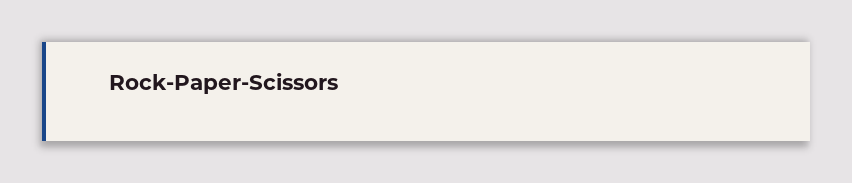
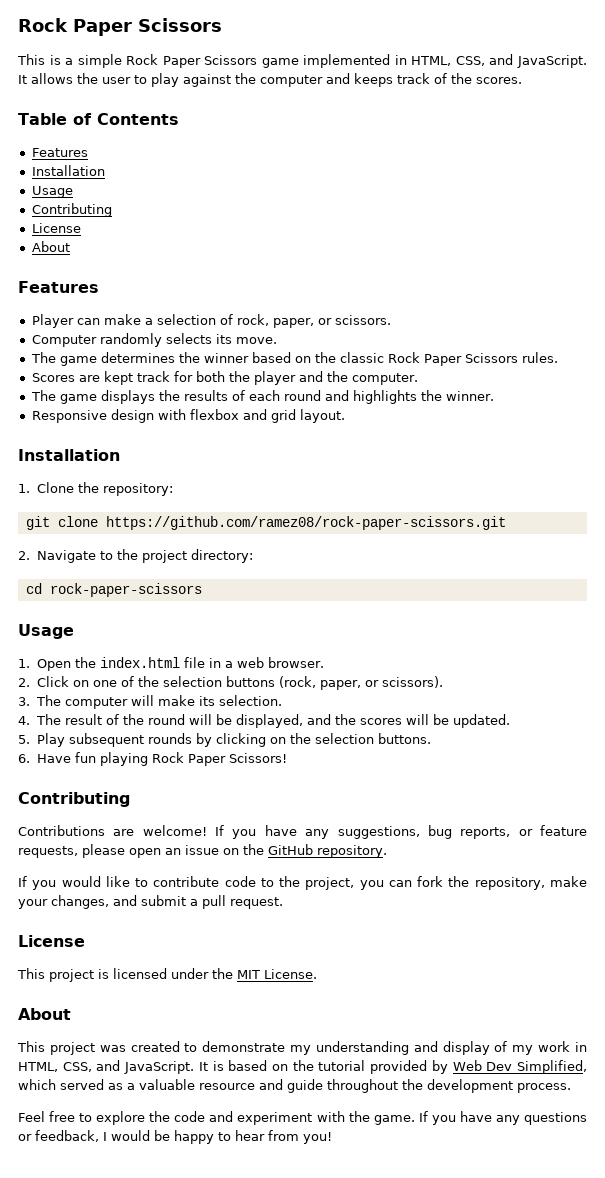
[109,73,338,94] Rock-Paper-Scissors -> [18,18,222,36] [17,54,587,68] [18,73,522,87] [18,113,179,125] [31,148,88,157] [31,165,105,176] [31,186,73,198] [31,203,112,217] [31,223,81,233] [31,241,70,252] [18,281,99,293] [31,314,391,328] [31,333,277,347] [30,352,558,366] [31,371,418,385] [30,390,494,404] [31,409,345,423] [18,449,120,461] [18,482,173,496] [25,516,506,530] [18,549,253,563] [25,583,202,597] [18,624,74,639] [18,657,324,671] [18,676,443,690] [18,695,282,709] [18,714,510,728] [18,733,431,747] [18,752,287,766] [18,792,130,807] [18,825,588,839] [18,844,387,858] [18,876,587,890] [18,895,283,909] [18,935,85,947] [17,968,317,982] [18,1008,71,1020] [17,1041,587,1055] [18,1060,587,1074] [18,1079,571,1093] [18,1111,587,1125] [18,1130,332,1144] Rock Paper Scissors // This is a simple Rock Paper Scissors game implemented in HTML, CSS, and JavaScript. It allows the user to play against the computer and keeps track of the scores. // Table of Contents // Features // Installation // Usage // Contributing // License // About // Features // Player can make a selection of rock, paper, or scissors. // Computer randomly selects its move. // The game determines the winner based on the classic Rock Paper Scissors rules. // Scores are kept track for both the player and the computer. // The game displays the results of each round and highlights the winner. // Responsive design with flexbox and grid layout. // Installation // 1. Clone the repository: // git clone https://github.com/ramez08/rock-paper-scissors.git // 2. Navigate to the project directory: // cd rock-paper-scissors // Usage // 1. Open the index.html file in a web browser. // 2. Click on one of the selection buttons (rock, paper, or scissors). // 3. The computer will make its selection. // 4. The result of the round will be displayed, and the scores will be updated. // 5. Play subsequent rounds by clicking on the selection buttons. // 6. Have fun playing Rock Paper Scissors! // Contributing // Contributions are welcome! If you have any suggestions, bug reports, or feature requests, please open an issue on the GitHub repository. // If you would like to contribute code to the project, you can fork the repository, make your changes, and submit a pull request. // License // This project is licensed under the MIT License. // About // This project was created to demonstrate my understanding and display of my work in HTML, CSS, and JavaScript. It is based on the tutorial provided by Web Dev Simplified, which served as a valuable resource and guide throughout the development process. // Feel free to explore the code and experiment with the game. If you have any questions or feedback, I would be happy to hear from you!

